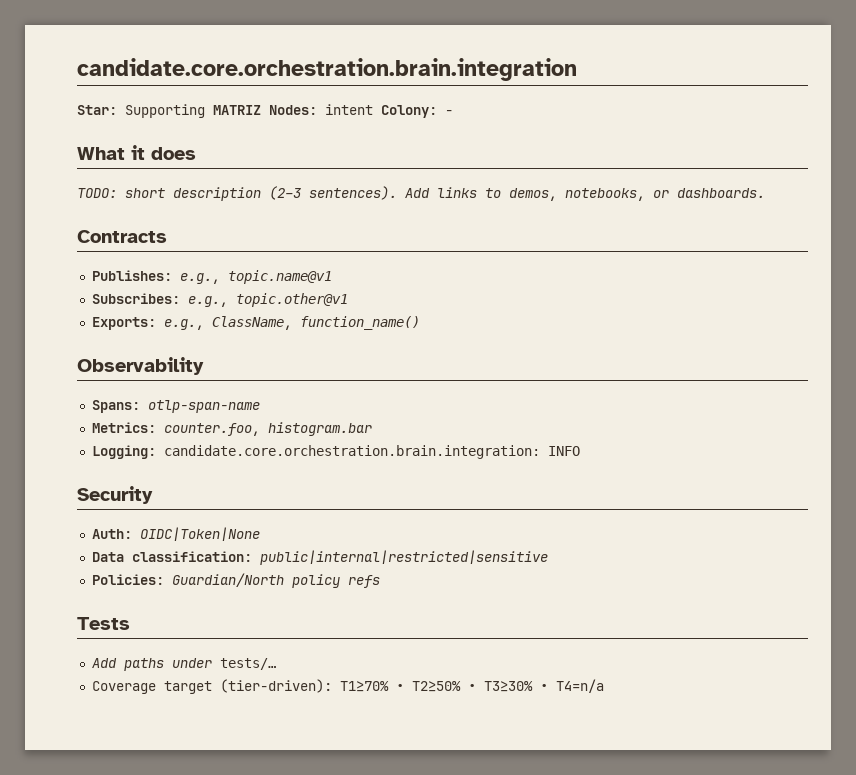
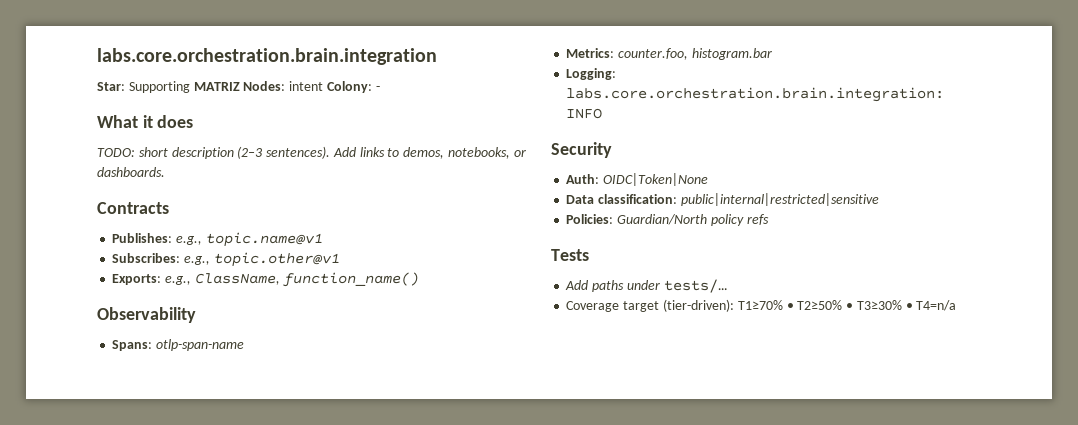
[77,58,577,81] candidate.core.orchestration.brain.integration -> [97,48,437,65] labs.core.orchestration.brain.integration
[163,445,540,459] candidate.core.orchestration.brain.integration: -> [566,87,945,102] labs.core.orchestration.brain.integration:

